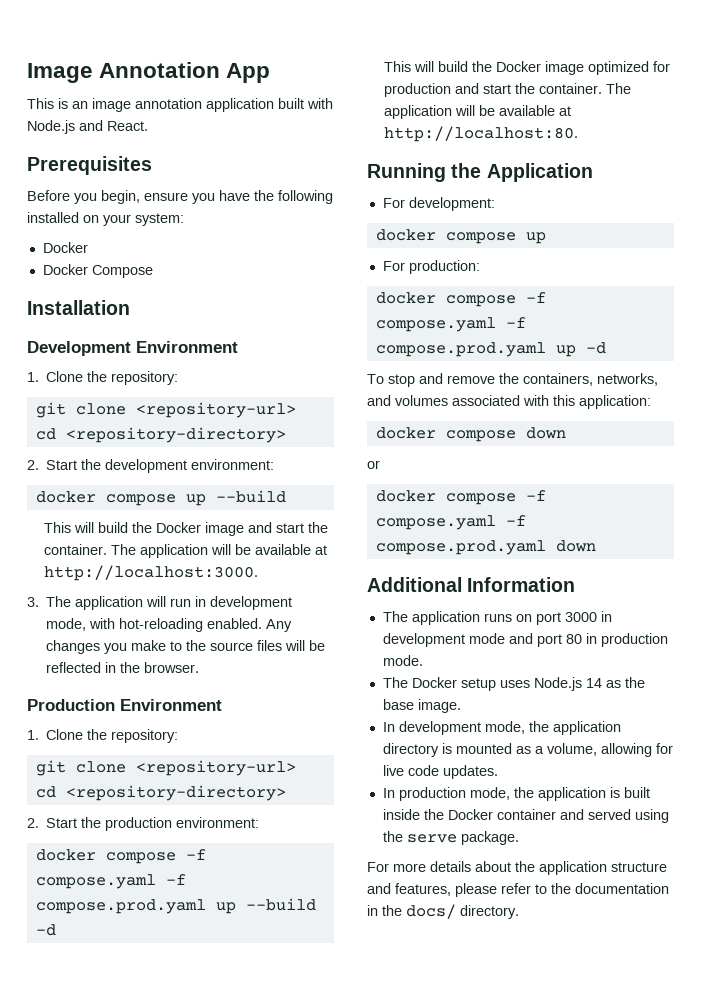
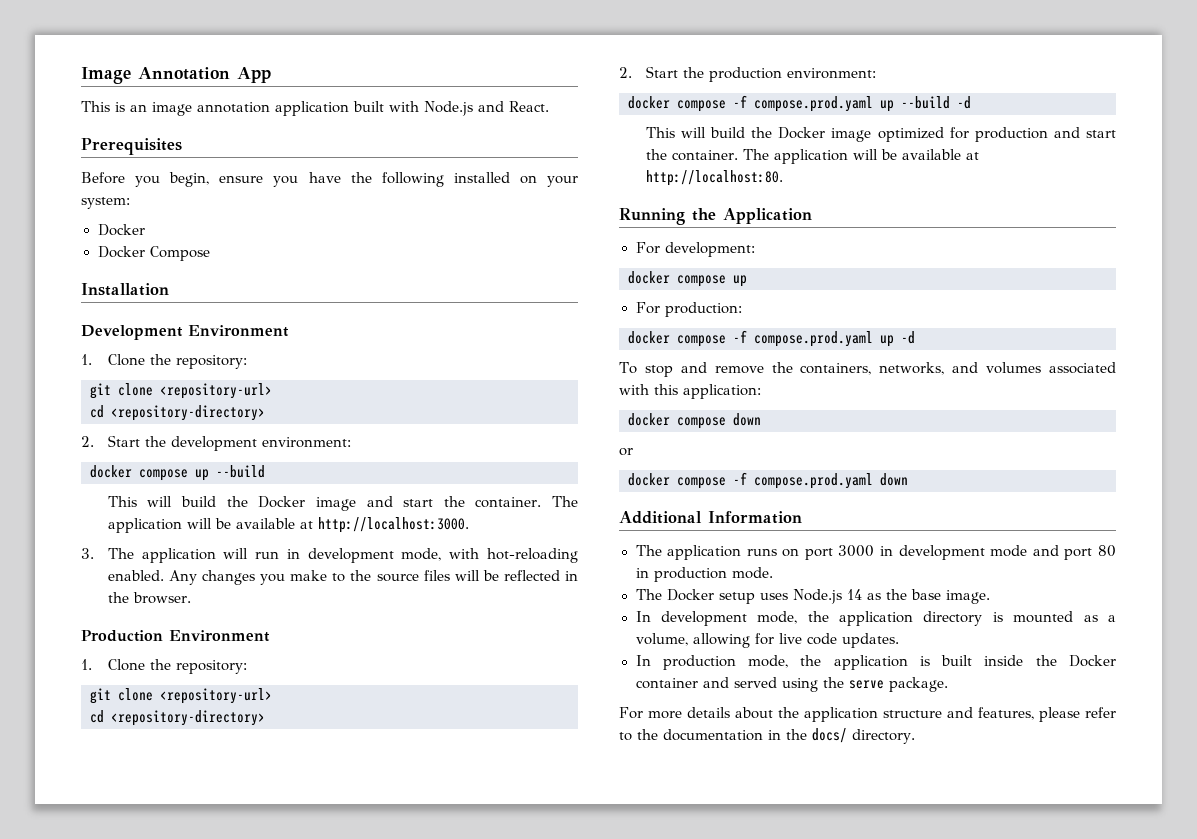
[35,874,186,889] compose.yaml -f -> (747, 101) none
[375,317,526,332] compose.yaml -f -> (747, 336) none
[375,515,526,530] compose.yaml -f -> (747, 478) none

